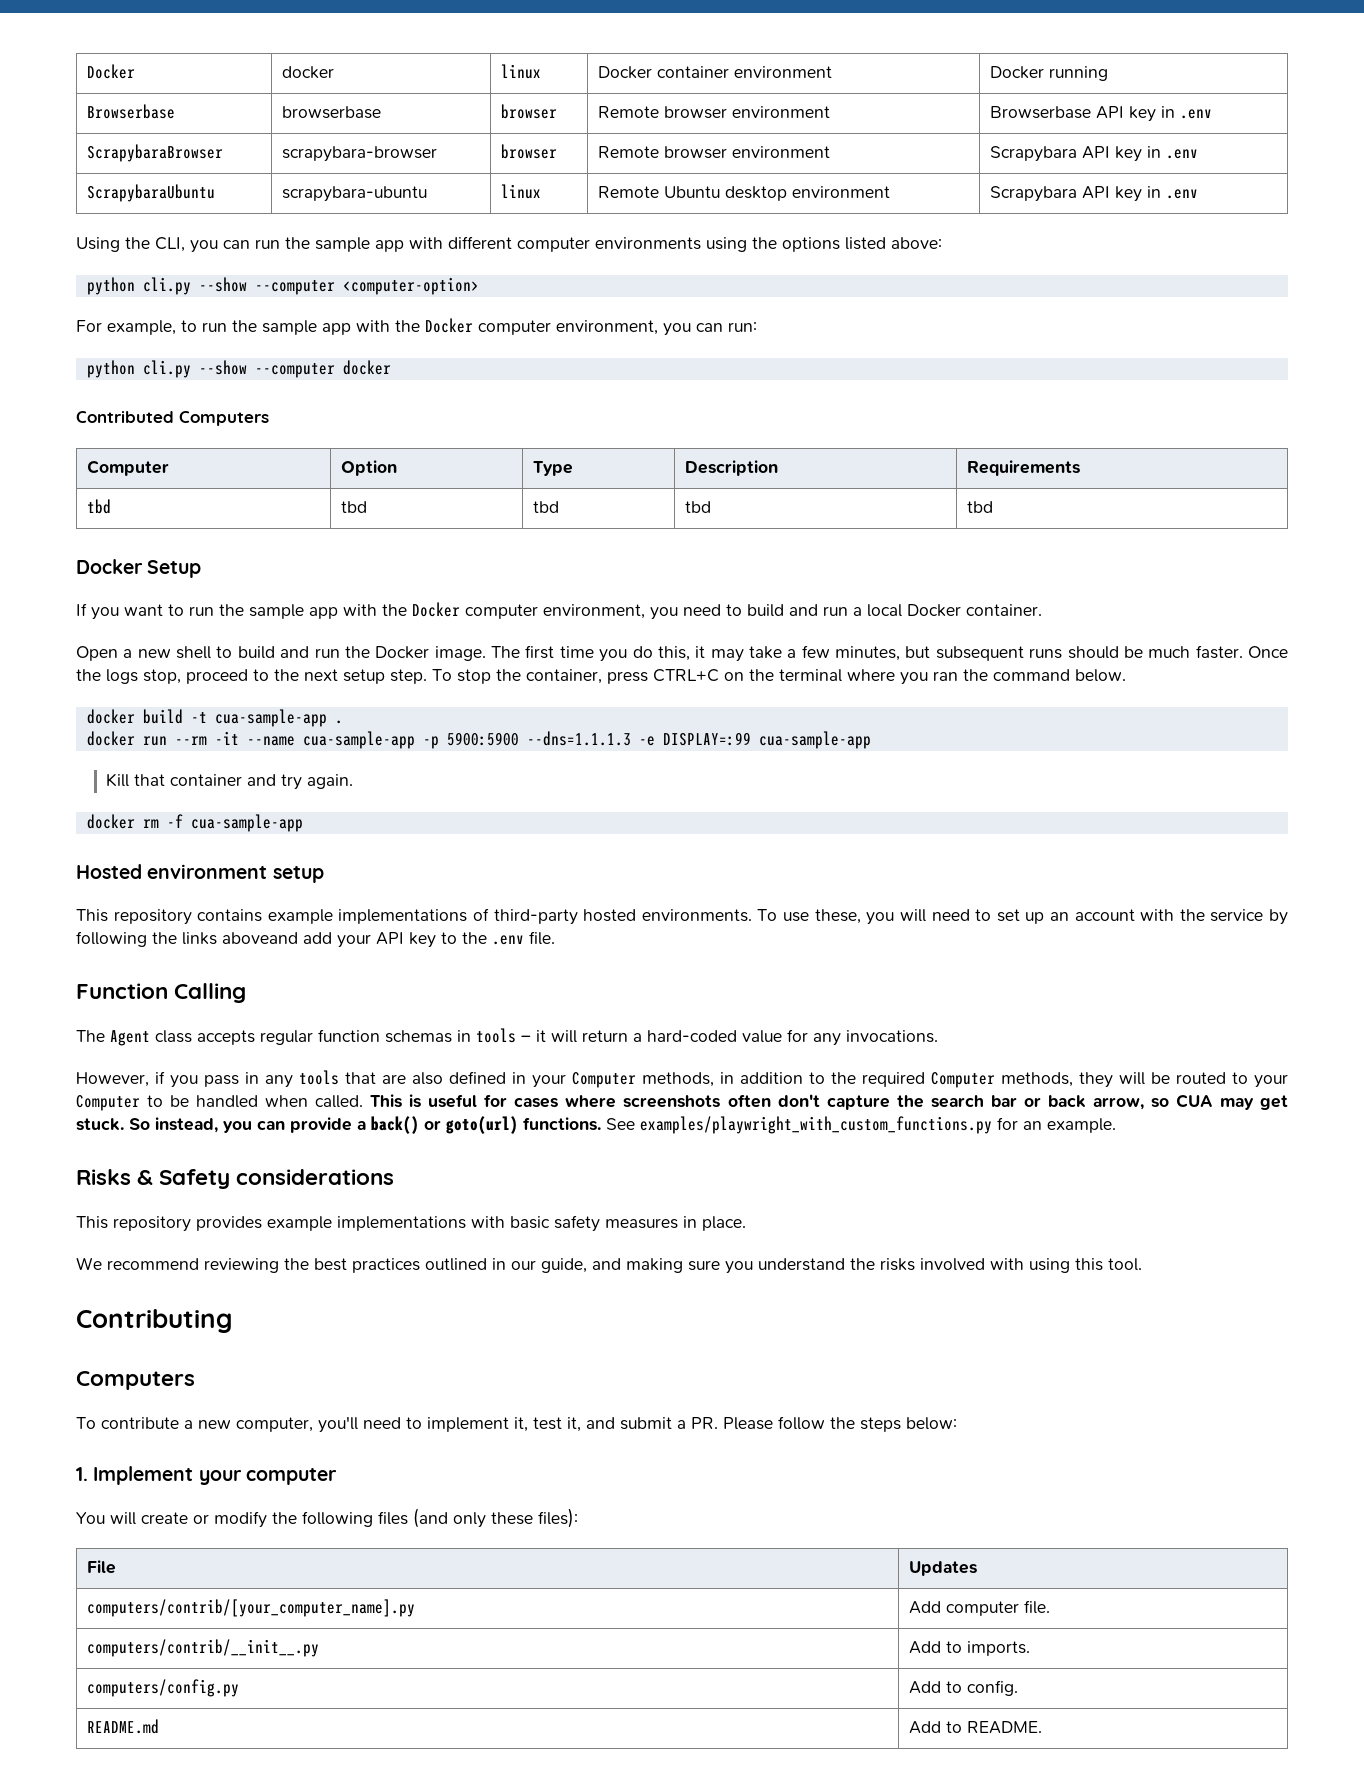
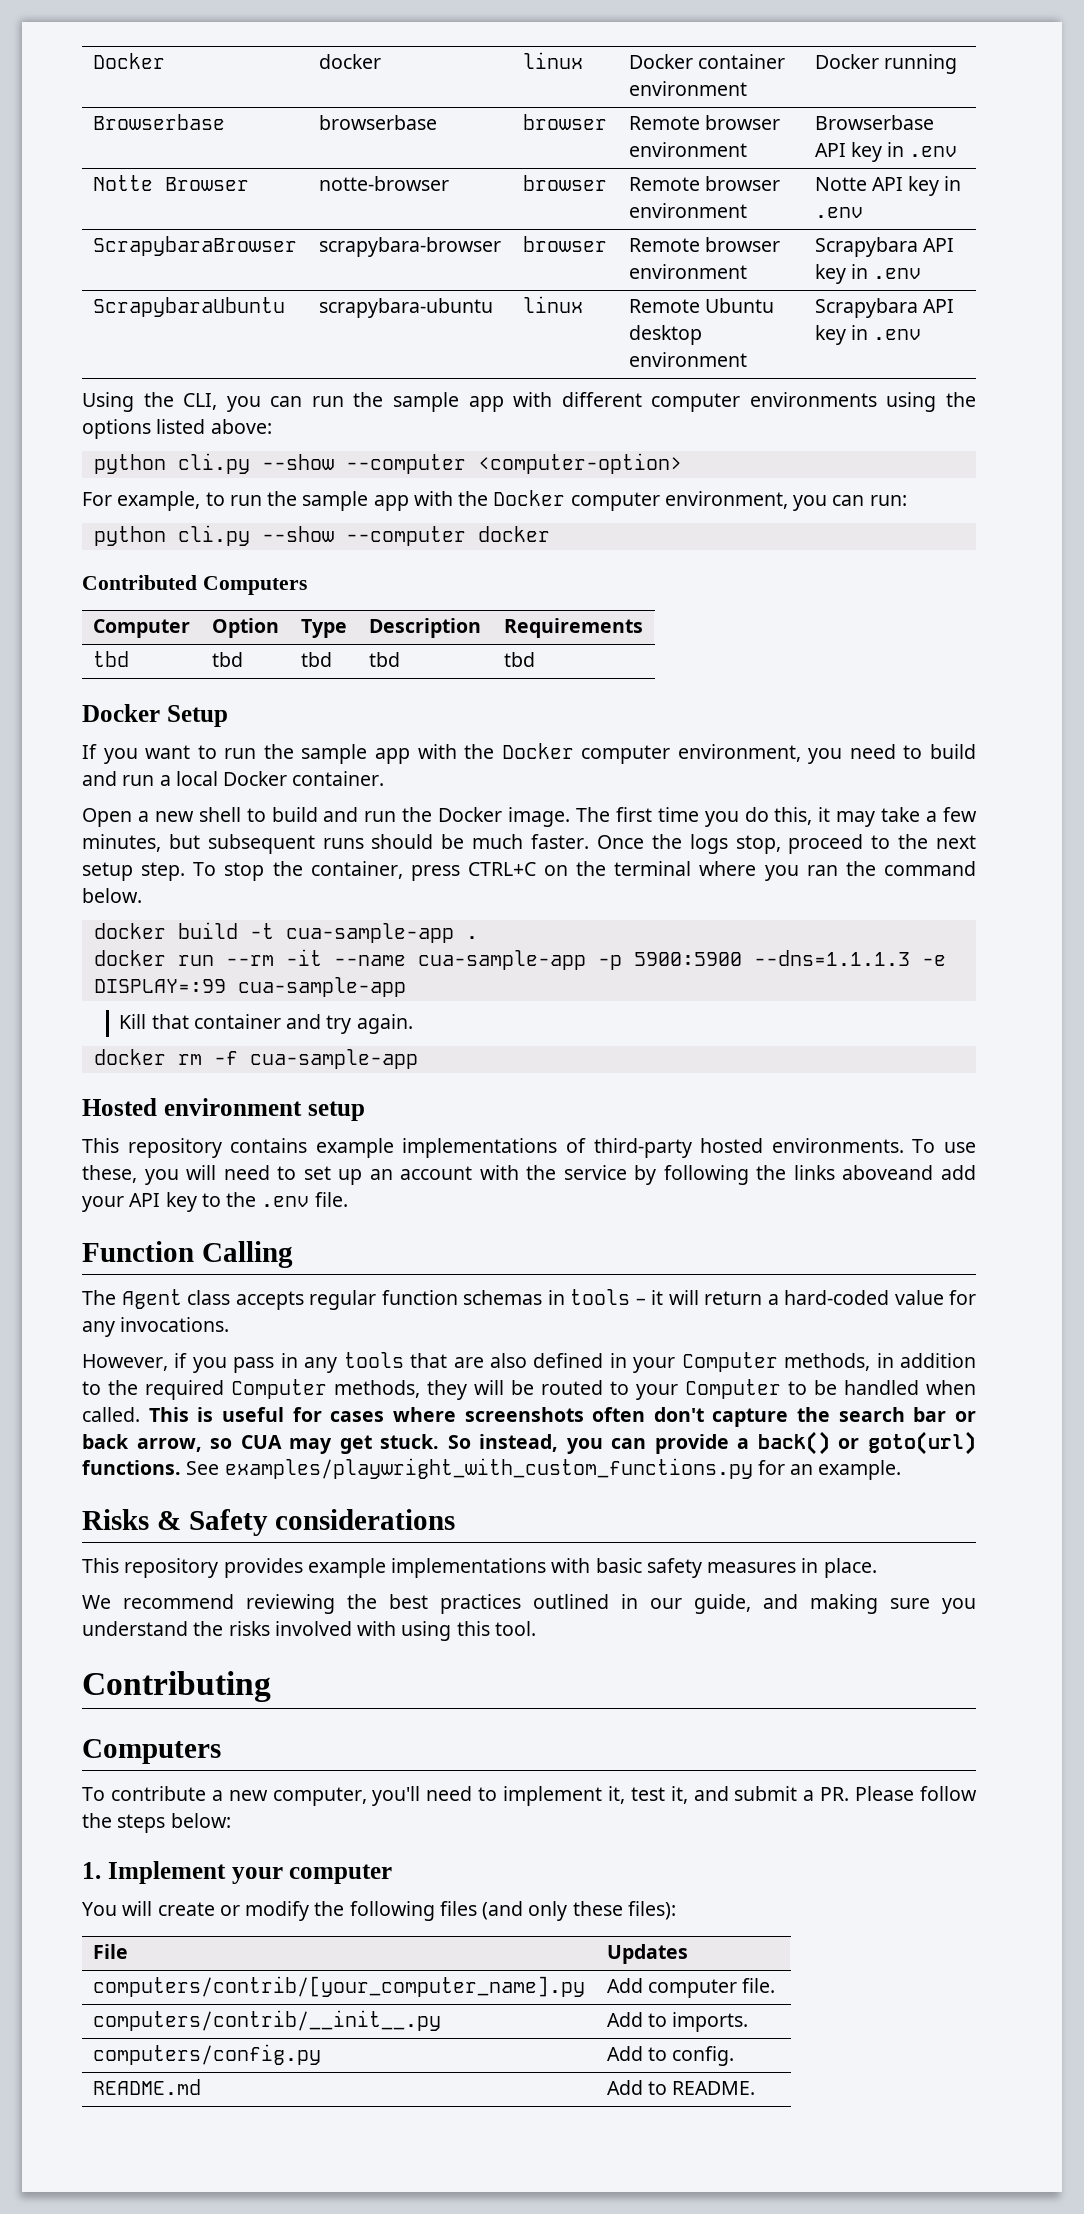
(1212, 114) none -> [92,175,249,191] [318,176,449,191] [522,175,607,191] [628,176,780,191] [628,203,747,218] [814,176,962,196] [814,207,863,218] // Notte Browser | notte-browser | browser | Remote browser environment | Notte API key in .env

